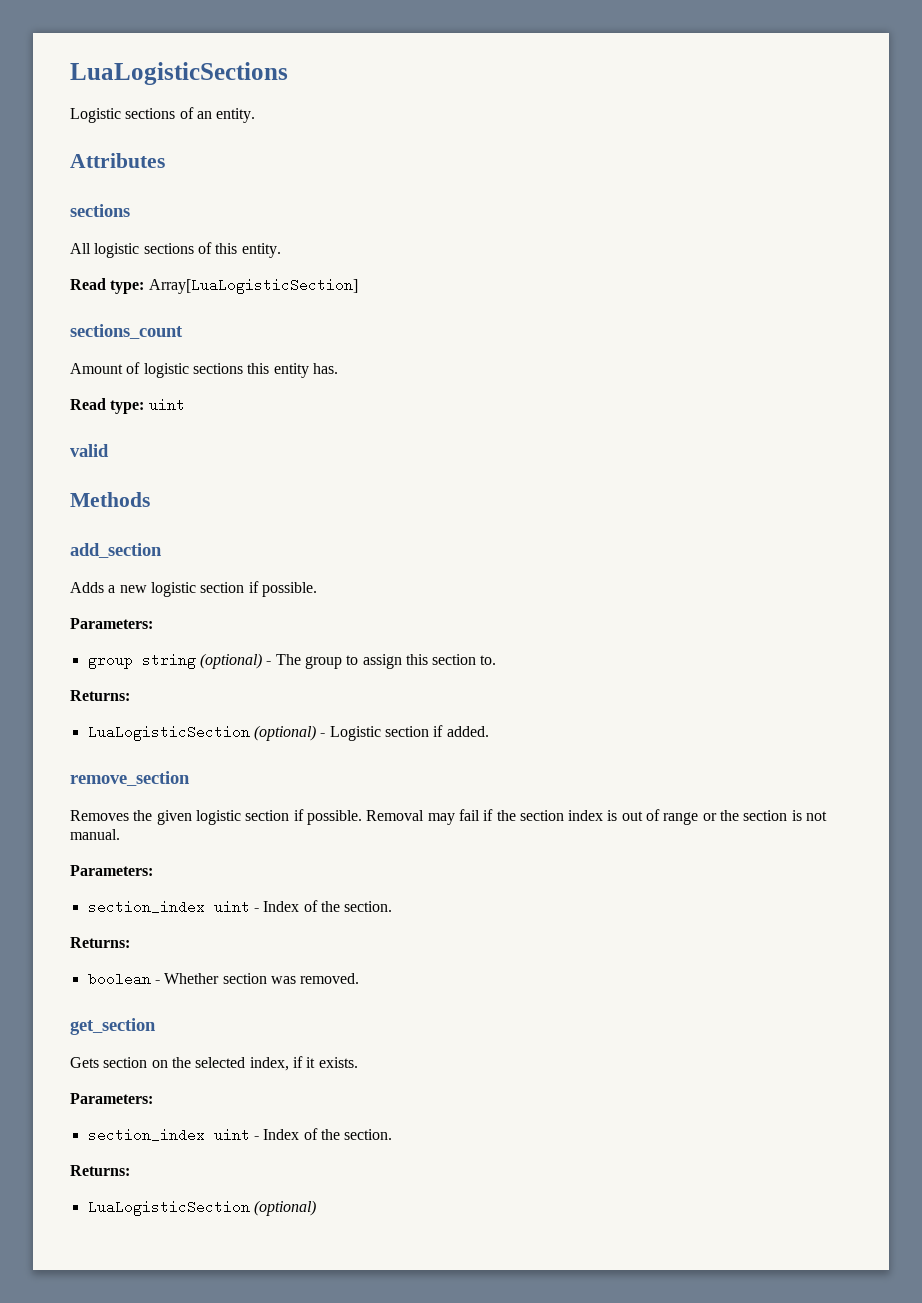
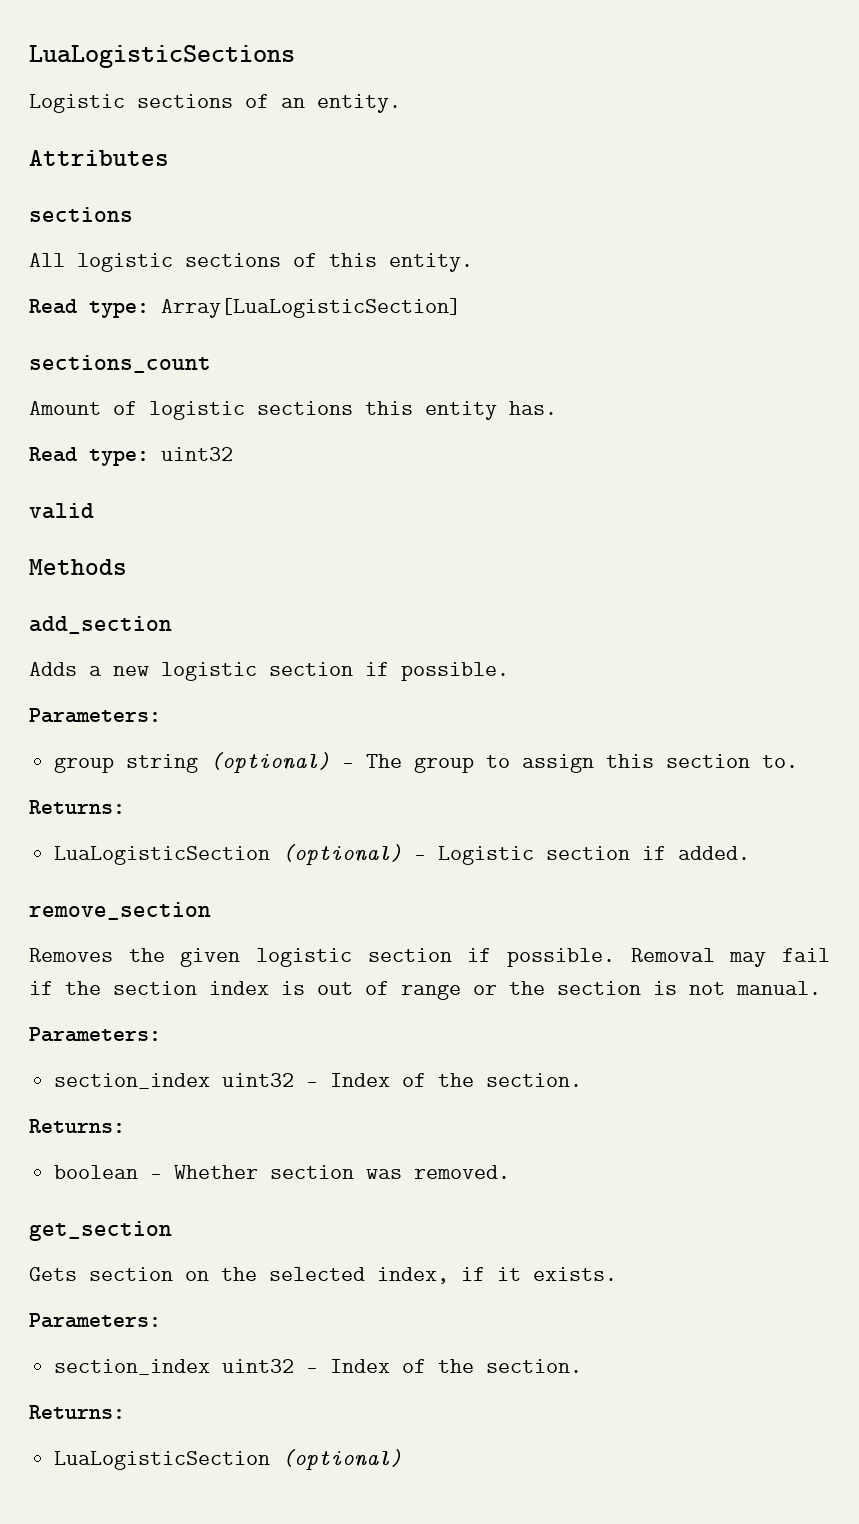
[148,399,185,410] uint -> [161,447,233,461] uint32
[213,901,250,912] uint -> [222,1073,295,1087] uint32
[213,1129,250,1140] uint -> [222,1359,295,1373] uint32

